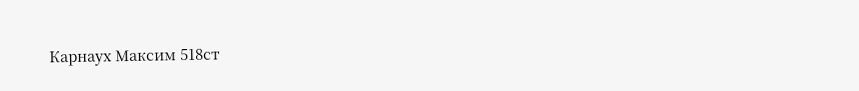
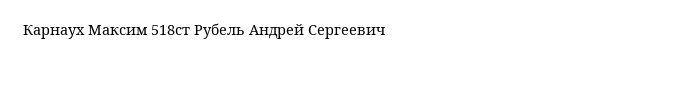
(221, 54) none -> [194,23,385,39] Рубель Андрей Сергеевич

